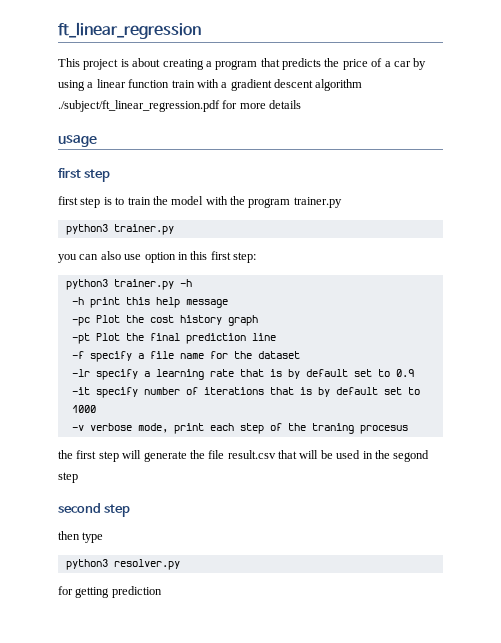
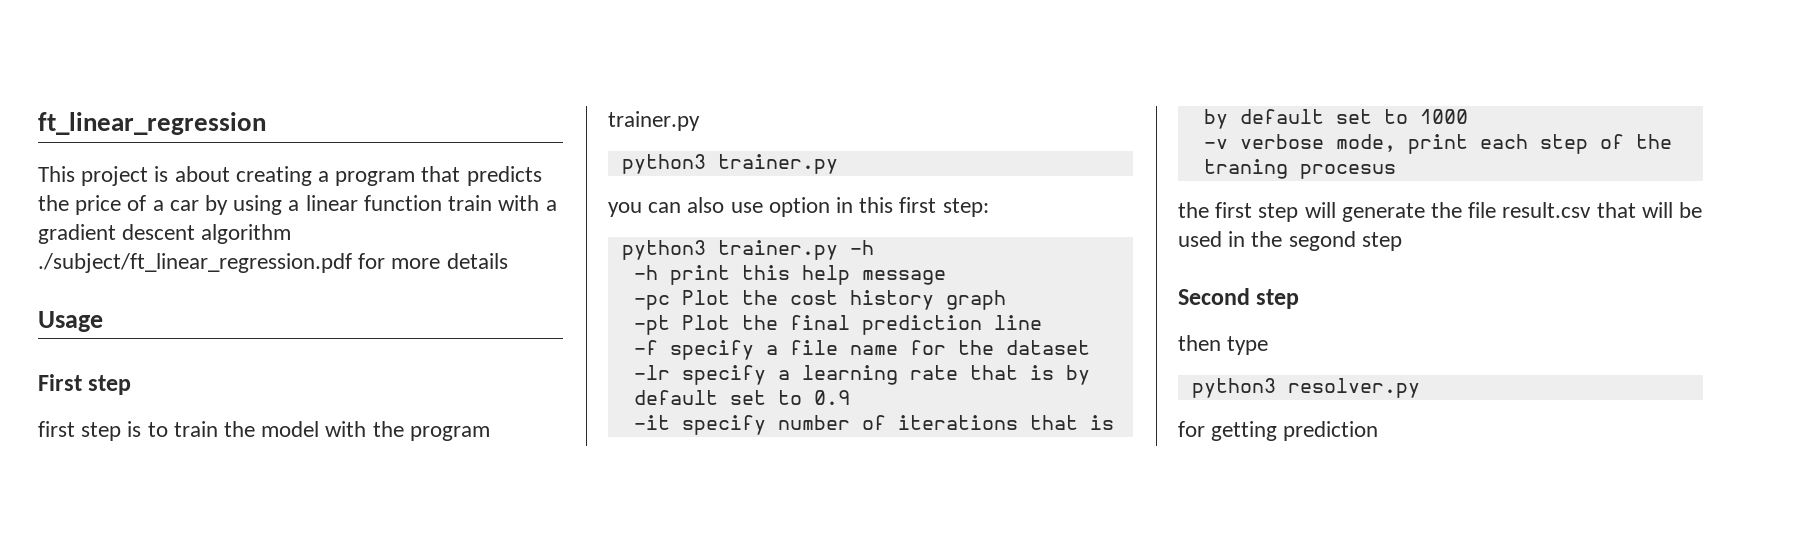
[58,135,97,147] [58,168,81,178] usage // first -> [38,311,103,332] [38,374,82,391] Usage // First
[58,503,101,513] second -> [1178,288,1250,305] Second

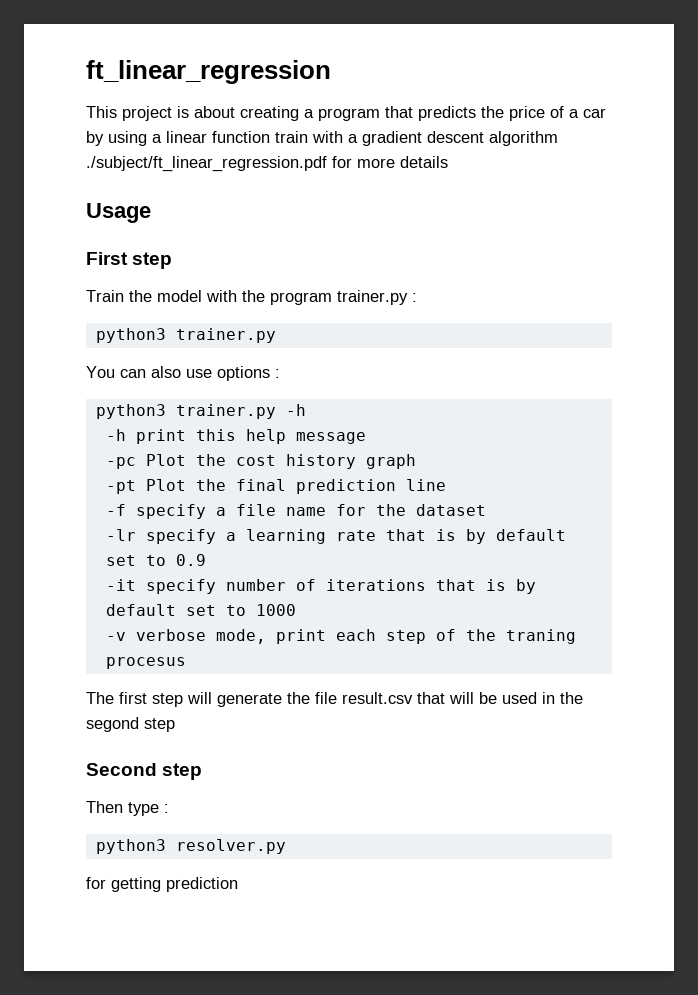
[38,421,218,441] first step is to train -> [86,290,124,302] Train
(700, 121) none -> [412,293,417,302] :
[608,202,642,217] you -> [86,366,115,378] You
[768,197,989,217] option in this first step: -> [217,366,280,381] options :
[1178,202,1209,218] the -> [86,692,114,704] The
[1178,335,1221,351] then -> [86,801,123,813] Then
(1269, 345) none -> [164,804,169,813] :

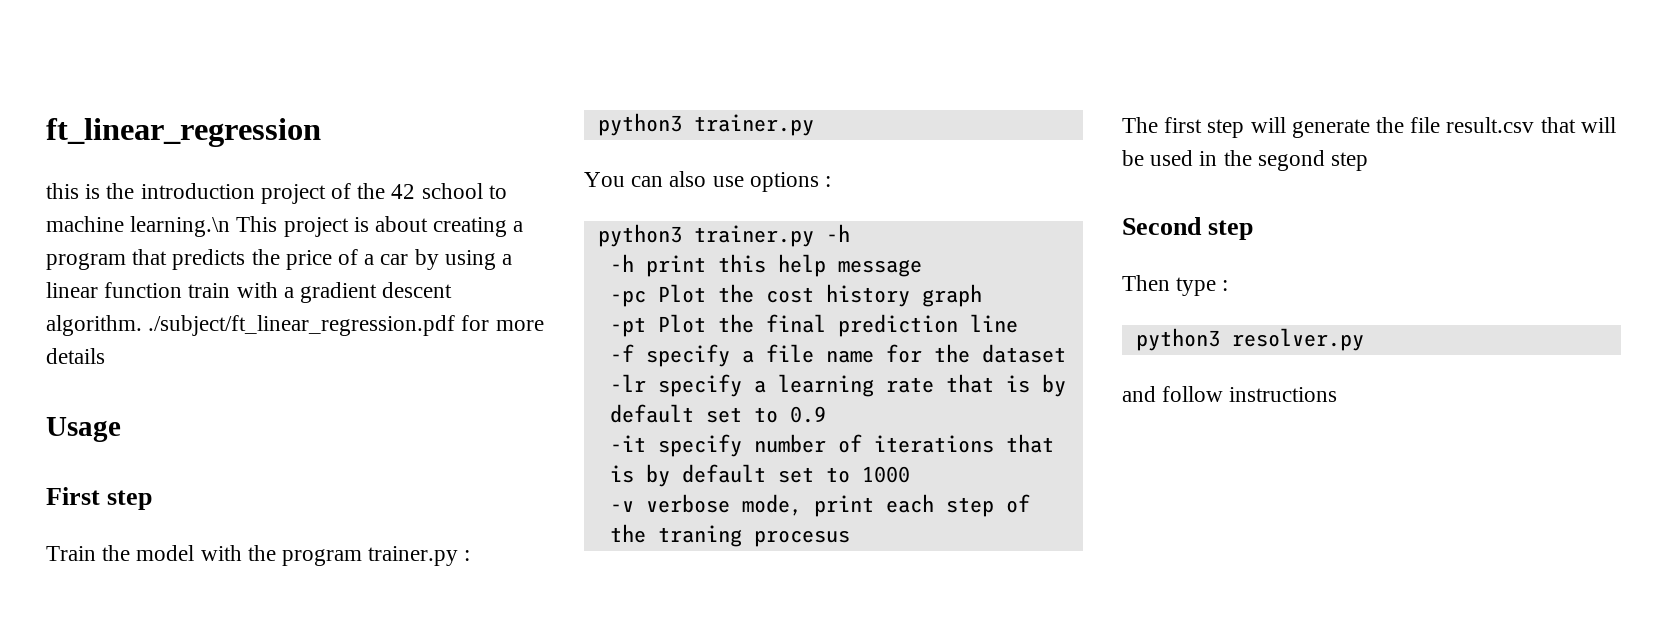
(331, 72) none -> [46,183,507,204] [46,216,231,237] this is the introduction project of the 42 school to machine learning.\n
[489,131,558,146] algorithm -> [46,315,142,336] algorithm.
[86,877,238,892] for getting prediction -> [1122,386,1338,402] and follow instructions

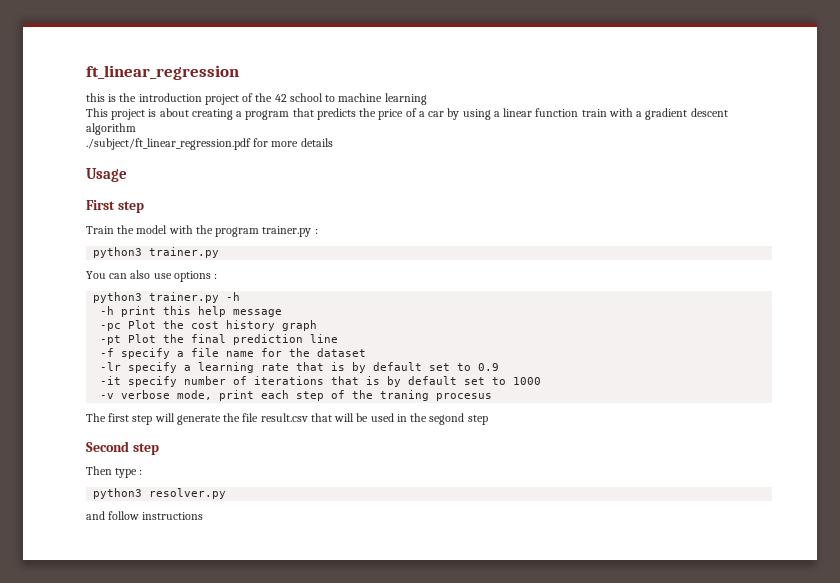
[130,216,231,237] learning.\n -> [384,93,427,105] learning //
[46,315,142,336] algorithm. -> [86,123,136,135] algorithm //

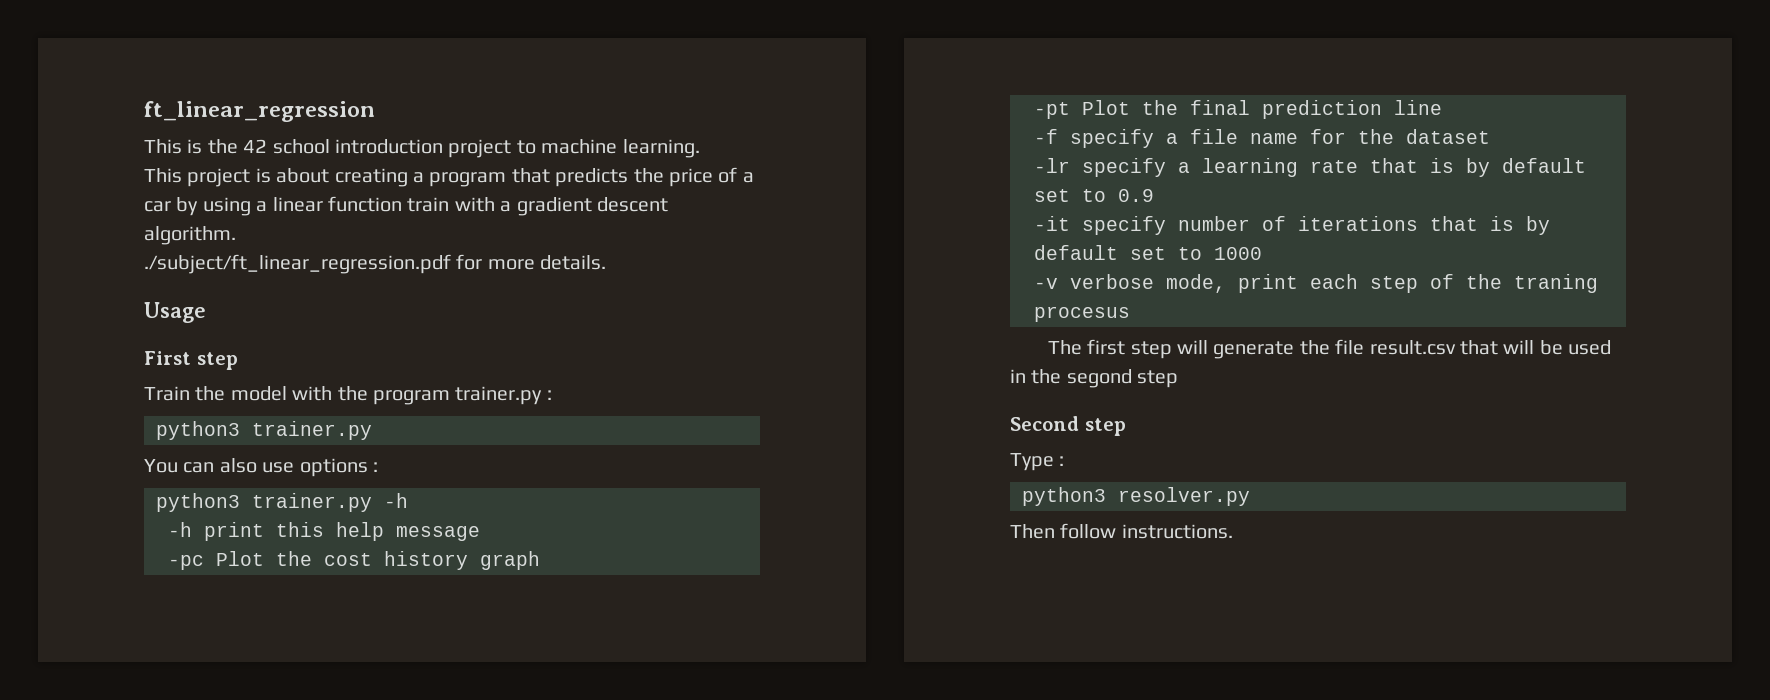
[86,93,105,102] this -> [144,139,182,154] This
[138,93,323,105] introduction project of the 42 school -> [243,139,512,158] 42 school introduction project
[384,93,427,105] learning -> [622,139,700,158] learning.
[86,123,136,135] algorithm -> [144,226,236,245] algorithm.
[300,138,333,147] details -> [540,255,607,270] details.
[86,466,138,478] Then type -> [1010,453,1054,471] Type
[86,511,204,520] and follow instructions -> [1010,523,1233,539] Then follow instructions.

